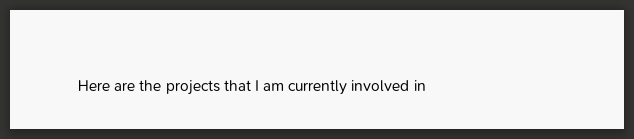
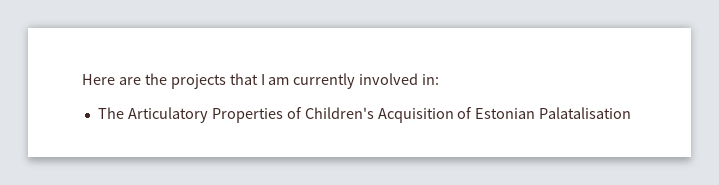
[413,80,426,91] in -> [422,74,440,85] [97,107,632,123] in: // The Articulatory Properties of Children's Acquisition of Estonian Palatalisation

